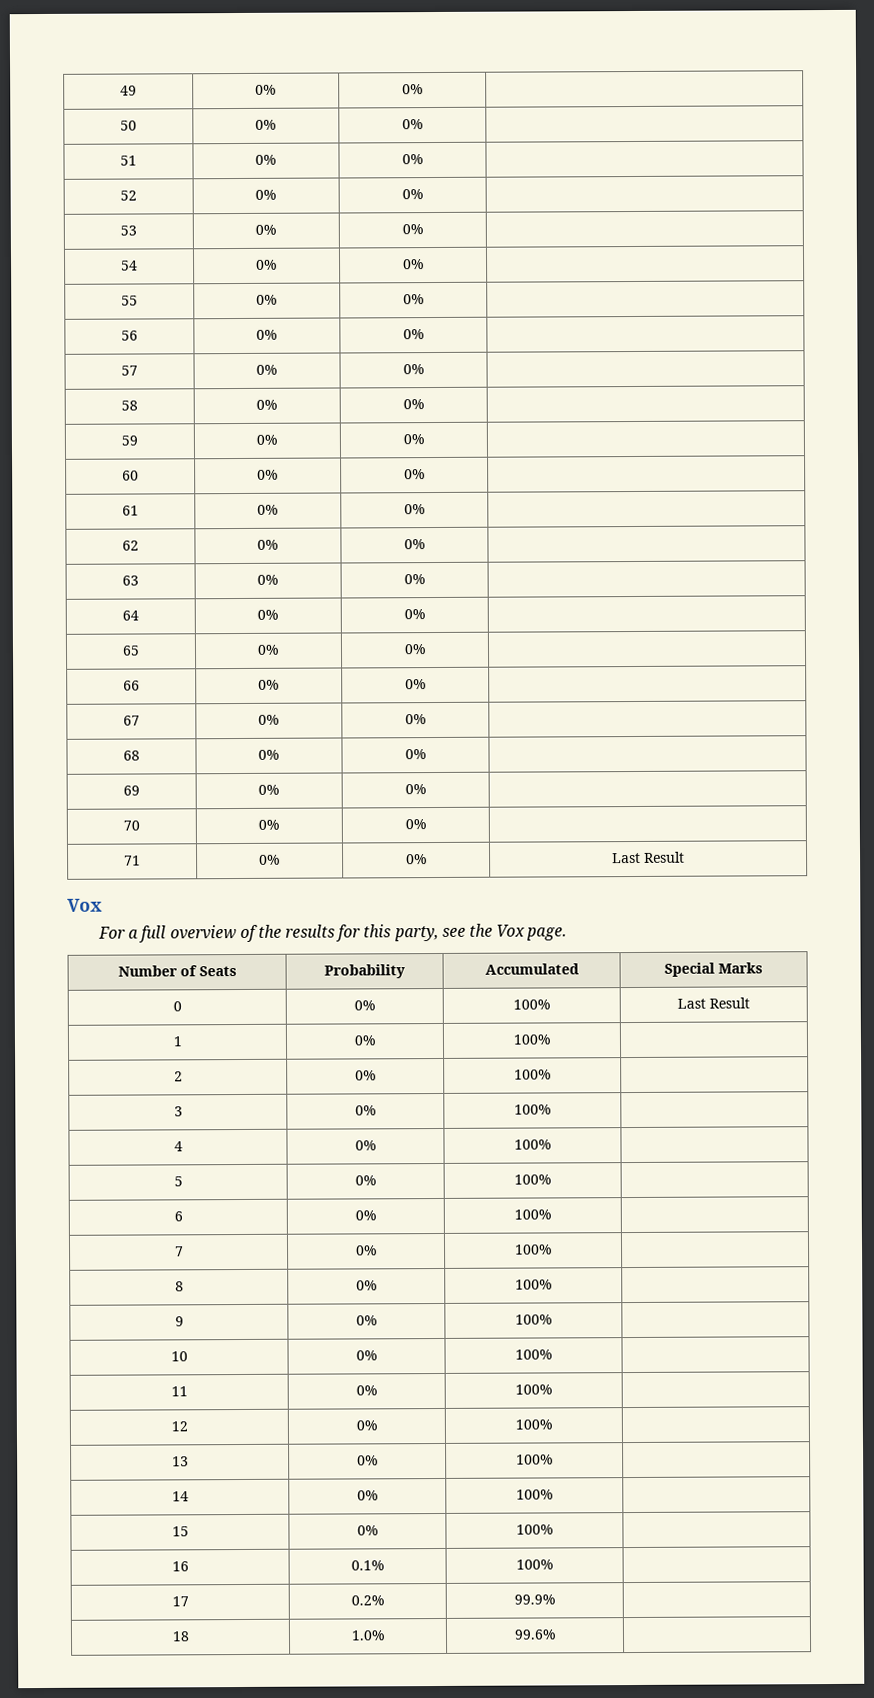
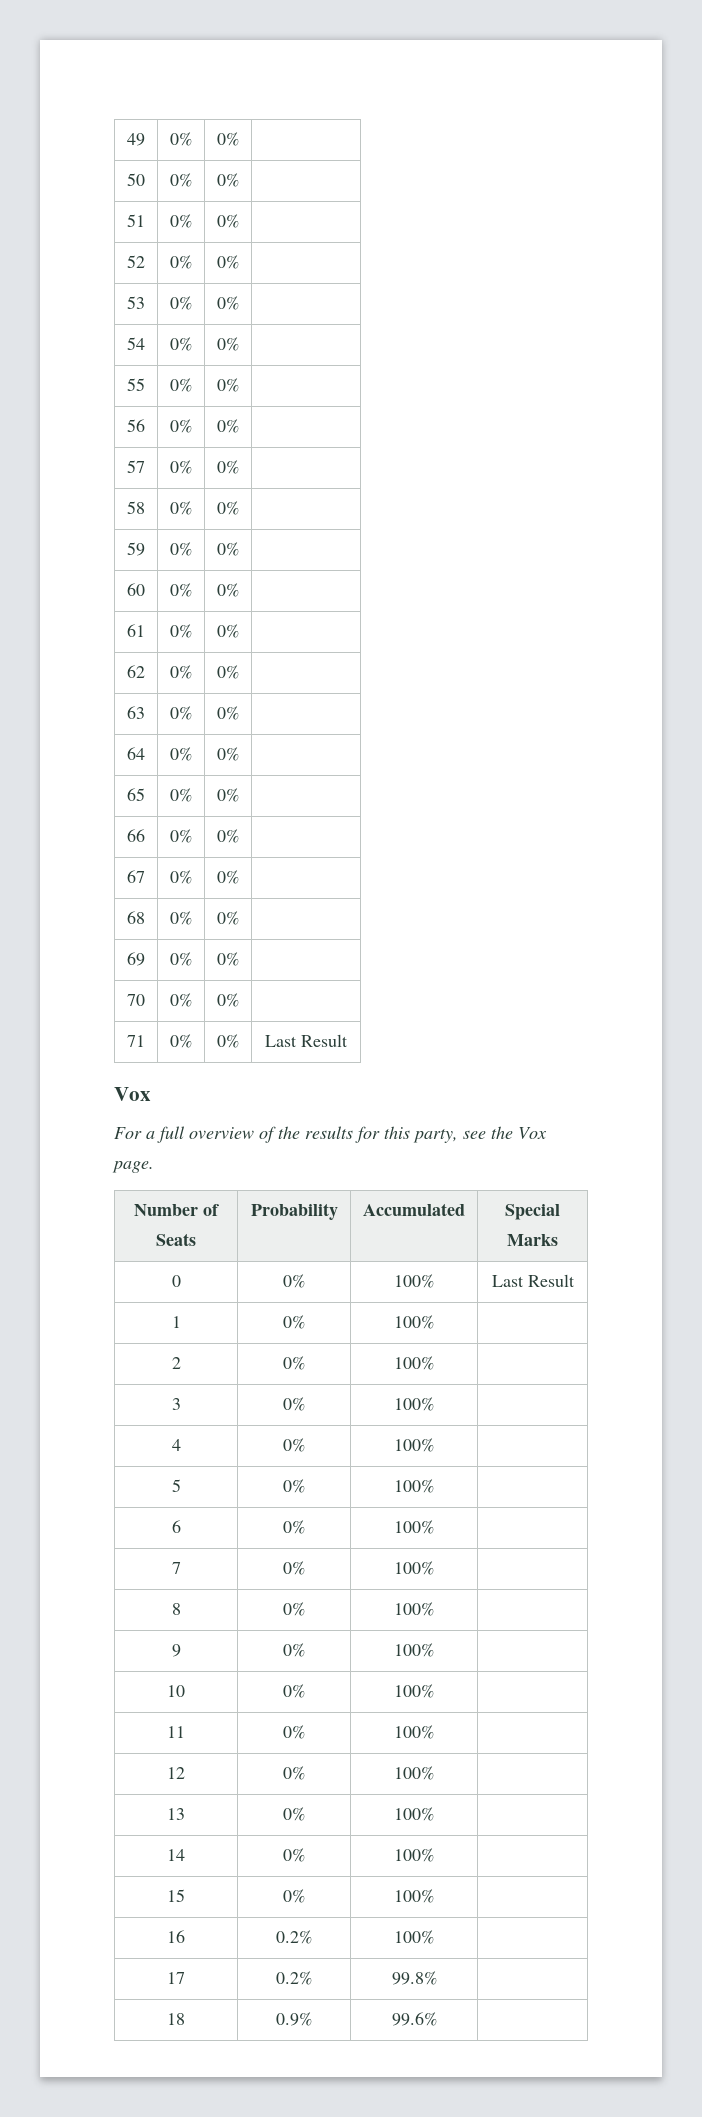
[350,1560,385,1571] 0.1% -> [276,1930,312,1944] 0.2%
[513,1594,556,1605] 99.9% -> [391,1971,437,1985] 99.8%
[350,1630,386,1641] 1.0% -> [276,2012,312,2026] 0.9%

